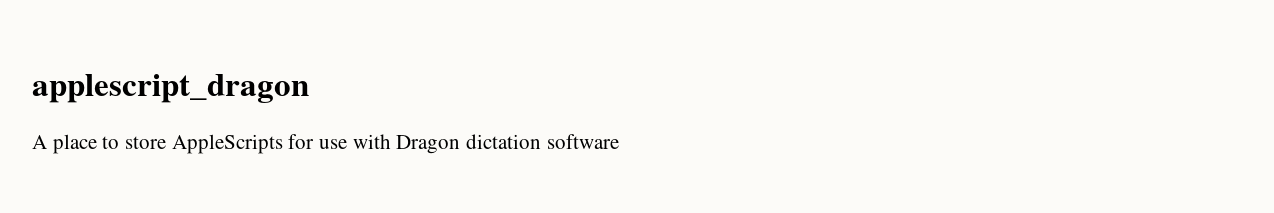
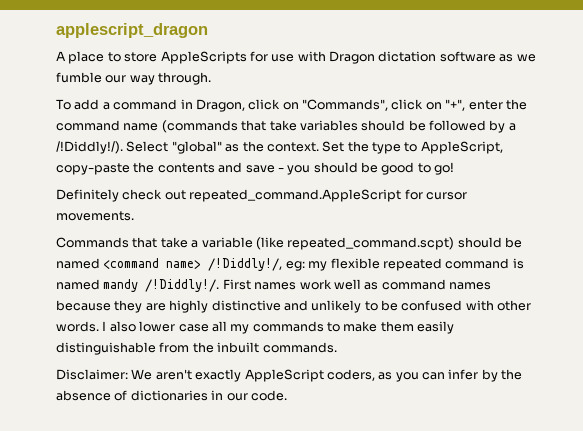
(619, 141) none -> [499,54,536,62] [56,72,212,85] [56,99,527,112] [56,120,516,133] [56,141,503,154] [56,162,455,175] [56,189,467,202] [56,211,134,221] [56,237,522,250] [56,258,524,271] [56,279,491,292] [56,300,532,313] [56,321,455,334] [56,342,337,355] [56,369,523,382] [56,390,287,401] as we fumble our way through. // To add a command in Dragon, click on "Commands", click on "+", enter the command name (commands that take variables should be followed by a /!Diddly!/). Select "global" as the context. Set the type to AppleScript, copy-paste the contents and save - you should be good to go! // Definitely check out repeated_command.AppleScript for cursor movements. // Commands that take a variable (like repeated_command.scpt) should be named <command name> /!Diddly!/, eg: my flexible repeated command is named mandy /!Diddly!/. First names work well as command names because they are highly distinctive and unlikely to be confused with other words. I also lower case all my commands to make them easily distinguishable from the inbuilt commands. // Disclaimer: We aren't exactly AppleScript coders, as you can infer by the absence of dictionaries in our code.

